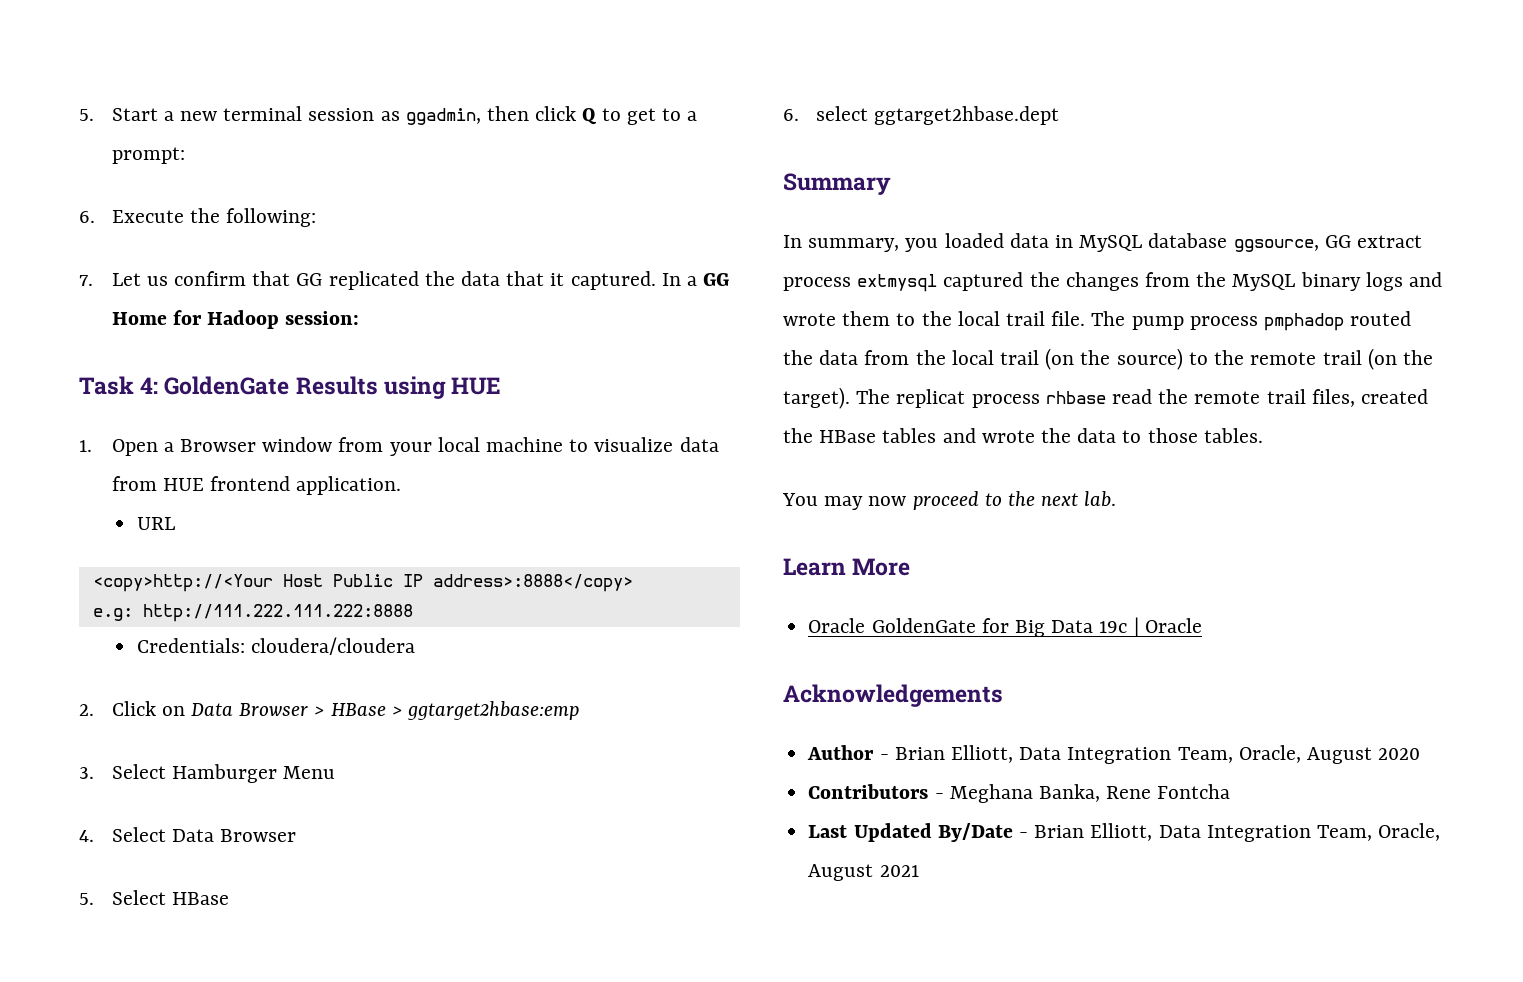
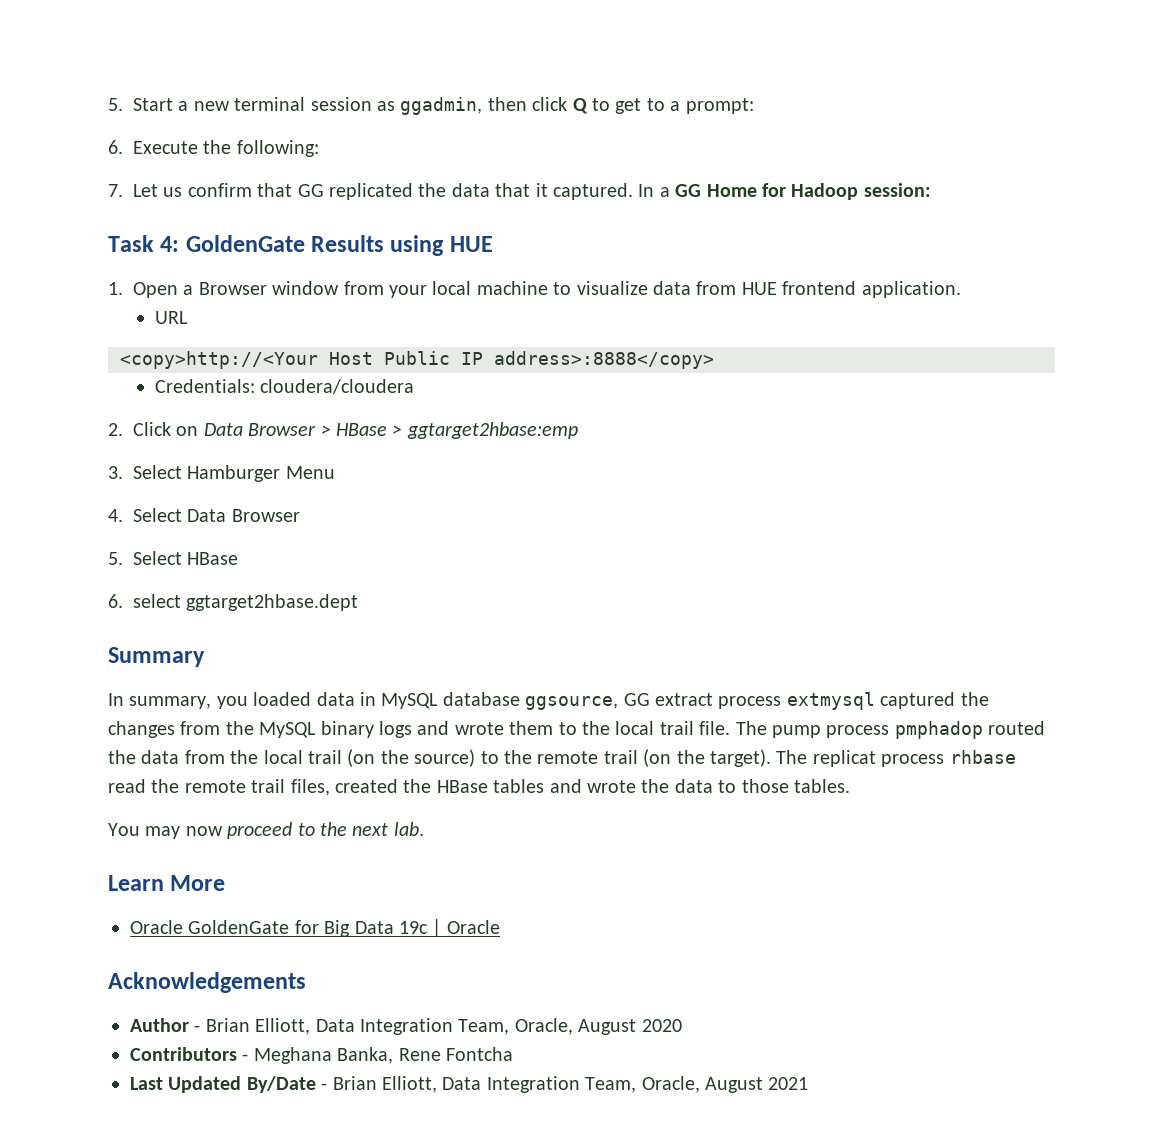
[92,604,413,622] // e.g: http://111.222.111.222:8888 -> (714, 360) none

